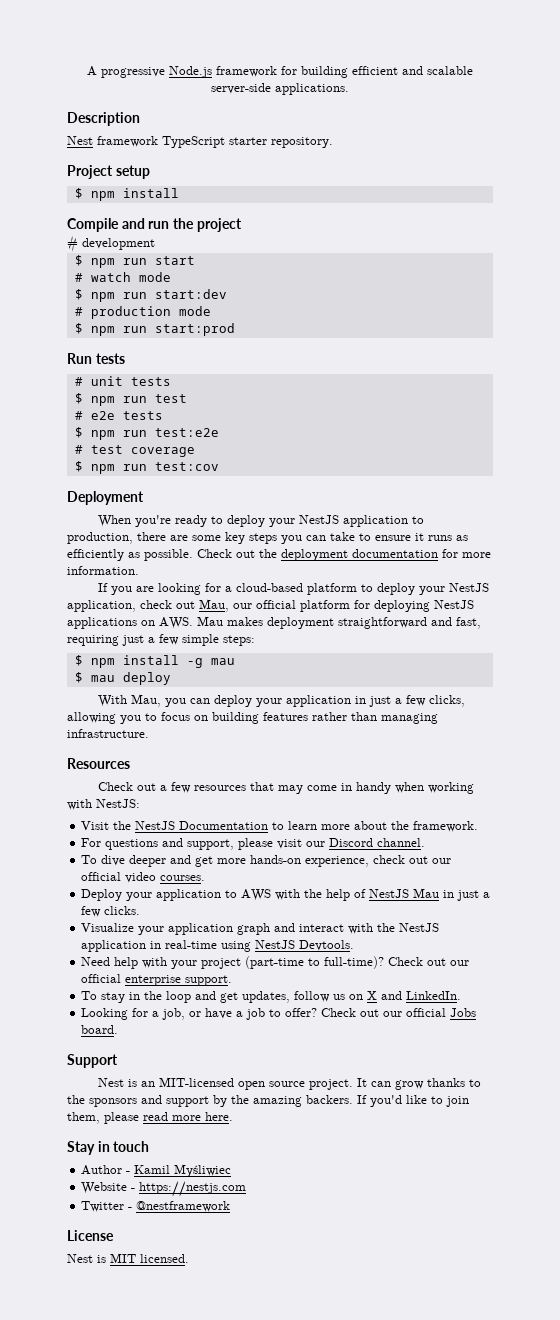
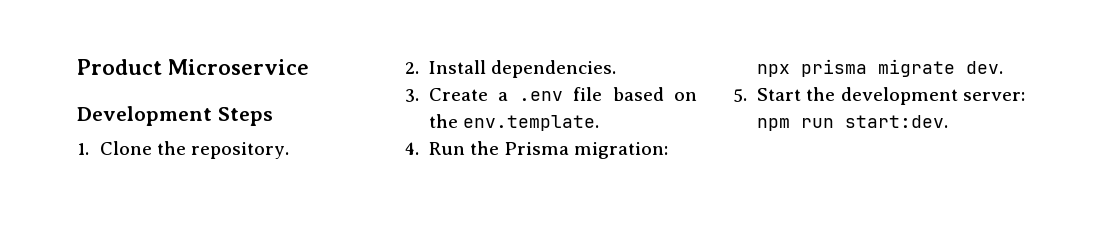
[87,66,473,78] [211,83,349,95] [67,112,140,126] [67,136,333,148] [67,165,150,179] [74,188,179,201] [67,218,242,232] [67,235,78,252] A progressive Node.js framework for building efficient and scalable server-side applications. // Description // Nest framework TypeScript starter repository. // Project setup // $ npm install // Compile and run the project // # -> [77,59,309,75] [77,106,273,126] [77,141,290,159] [405,60,616,78] [405,87,697,102] [428,114,599,131] [405,141,668,159] [756,59,1003,77] [733,87,835,102] Product Microservice // Development Steps // 1. Clone the repository. // 2. Install dependencies. // 3. Create a .env file based on the env.template. // 4. Run the Prisma migration: npx prisma migrate dev. // 5. Start the
[74,255,195,268] [74,272,171,282] [74,289,227,302] [74,306,211,319] [74,323,235,336] [67,353,125,364] [74,376,171,386] [74,393,187,406] [74,411,163,420] [74,427,219,440] [74,445,195,457] [74,461,219,474] [67,491,144,505] [98,515,425,527] [67,532,468,544] [67,549,491,561] [67,566,139,575] [98,583,490,595] [67,599,474,612] [67,616,481,629] [67,634,255,646] [74,655,235,668] [74,672,171,685] [98,694,466,707] [67,712,438,724] [67,729,149,738] [67,758,130,769] [98,782,475,794] [67,799,140,810] [81,821,479,832] [81,838,426,850] [81,855,452,867] [81,872,206,883] [81,888,491,901] [81,906,141,917] [81,923,440,935] [81,940,355,952] [81,956,470,969] [81,974,233,986] [81,991,462,1003] [81,1008,477,1020] [81,1025,119,1034] [67,1054,118,1068] [98,1077,482,1090] [67,1095,469,1107] [67,1112,233,1124] [67,1141,150,1155] [81,1164,232,1177] [81,1181,247,1197] [81,1201,231,1212] [67,1230,114,1241] [67,1253,189,1263] // $ npm run start // # watch mode // $ npm run start:dev // # production mode // $ npm run start:prod // Run tests // # unit tests // $ npm run test // # e2e tests // $ npm run test:e2e // # test coverage // $ npm run test:cov // Deployment // When you're ready to deploy your NestJS application to production, there are some key steps you can take to ensure it runs as efficiently as possible. Check out the deployment documentation for more information. // If you are looking for a cloud-based platform to deploy your NestJS application, check out Mau, our official platform for deploying NestJS applications on AWS. Mau makes deployment straightforward and fast, requiring just a few simple steps: // $ npm install -g mau // $ mau deploy // With Mau, you can deploy your application in just a few clicks, allowing you to focus on building features rather than managing infrastructure. // Resources // Check out a few resources that may come in handy when working with NestJS: // Visit the NestJS Documentation to learn more about the framework. // For questions and support, please visit our Discord channel. // To dive deeper and get more hands-on experience, check out our official video courses. // Deploy your application to AWS with the help of NestJS Mau in just a few clicks. // Visualize your application graph and interact with the NestJS application in real-time using NestJS Devtools. // Need help with your project (part-time to full-time)? Check out our official enterprise support. // To stay in the loop and get updates, follow us on X and LinkedIn. // Looking for a job, or have a job to offer? Check out our official Jobs board. // Support // Nest is an MIT-licensed open source project. It can grow thanks to the sponsors and support by the amazing backers. If you'd like to join them, please read more here. // Stay in touch // Author - Kamil Myśliwiec // Website - https://nestjs.com // Twitter - @nestframework // License // Nest is MIT licensed. -> [963,92,1025,101] [756,115,948,131] server: npm run start:dev.

